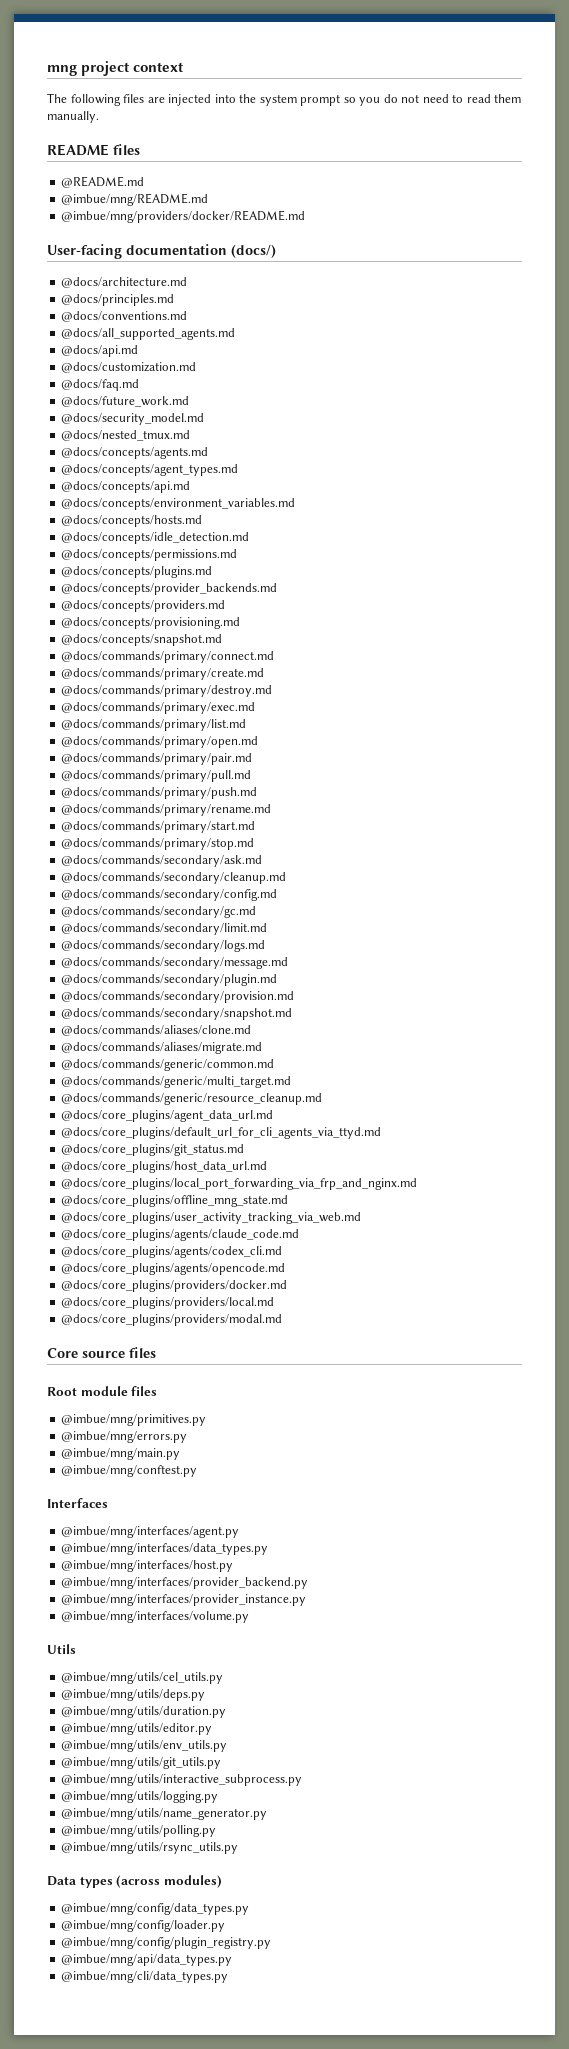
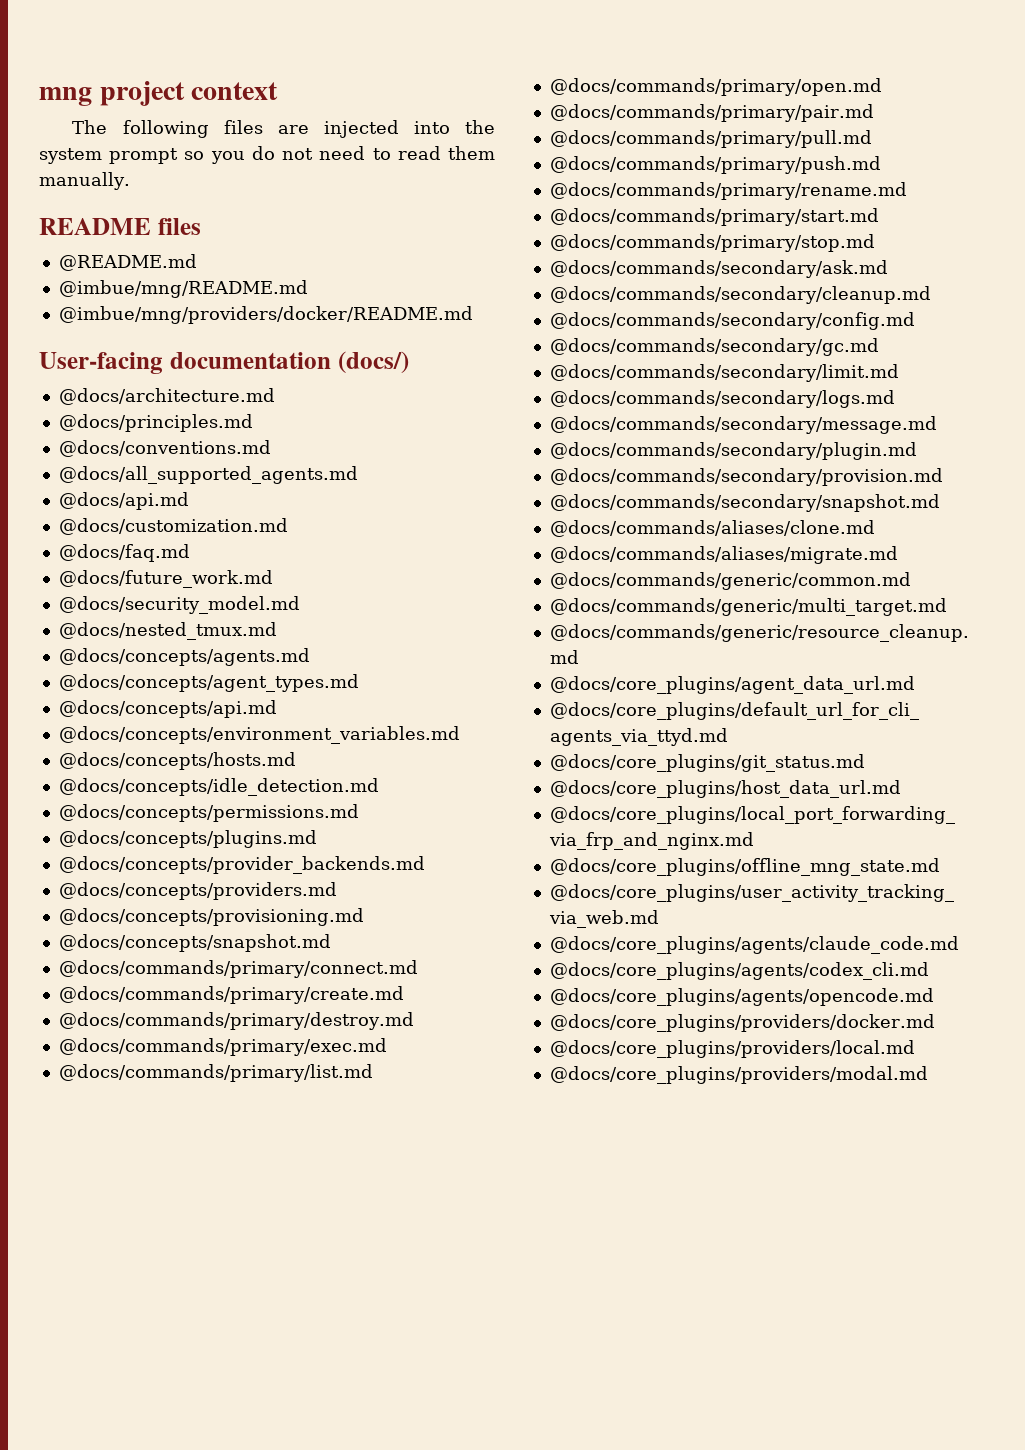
[47,1347,156,1358] [47,1386,158,1396] [61,1414,207,1426] [61,1431,188,1443] [61,1448,181,1460] [61,1465,198,1477] [47,1498,108,1508] [61,1526,240,1538] [61,1543,269,1555] [61,1560,234,1572] [61,1577,309,1589] [61,1594,307,1606] [61,1611,250,1623] [47,1644,76,1654] [61,1672,224,1684] [61,1689,206,1701] [61,1706,227,1718] [61,1723,213,1735] [61,1740,228,1752] [61,1757,222,1769] [61,1774,303,1786] [61,1791,219,1803] [61,1808,268,1820] [61,1825,217,1837] [61,1842,239,1854] [47,1875,222,1888] [61,1903,250,1915] [61,1920,226,1932] [61,1937,272,1949] [61,1954,233,1966] [61,1971,229,1983] // Core source files // Root module files // @imbue/mng/primitives.py // @imbue/mng/errors.py // @imbue/mng/main.py // @imbue/mng/conftest.py // Interfaces // @imbue/mng/interfaces/agent.py // @imbue/mng/interfaces/data_types.py // @imbue/mng/interfaces/host.py // @imbue/mng/interfaces/provider_backend.py // @imbue/mng/interfaces/provider_instance.py // @imbue/mng/interfaces/volume.py // Utils // @imbue/mng/utils/cel_utils.py // @imbue/mng/utils/deps.py // @imbue/mng/utils/duration.py // @imbue/mng/utils/editor.py // @imbue/mng/utils/env_utils.py // @imbue/mng/utils/git_utils.py // @imbue/mng/utils/interactive_subprocess.py // @imbue/mng/utils/logging.py // @imbue/mng/utils/name_generator.py // @imbue/mng/utils/polling.py // @imbue/mng/utils/rsync_utils.py // Data types (across modules) // @imbue/mng/config/data_types.py // @imbue/mng/config/loader.py // @imbue/mng/config/plugin_registry.py // @imbue/mng/api/data_types.py // @imbue/mng/cli/data_types.py -> (928, 1075) none

